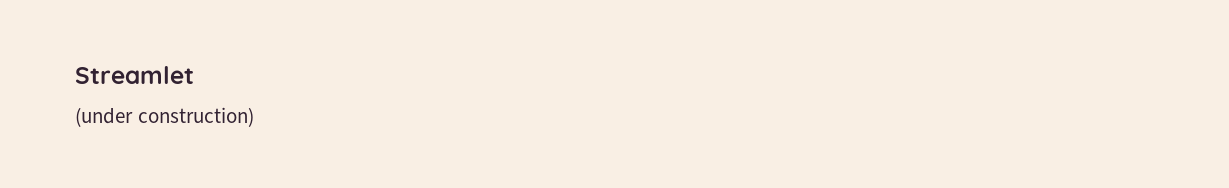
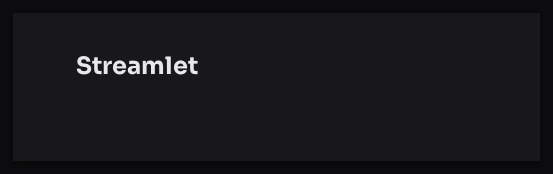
[75,107,254,127] // (under construction) -> (198, 65) none

